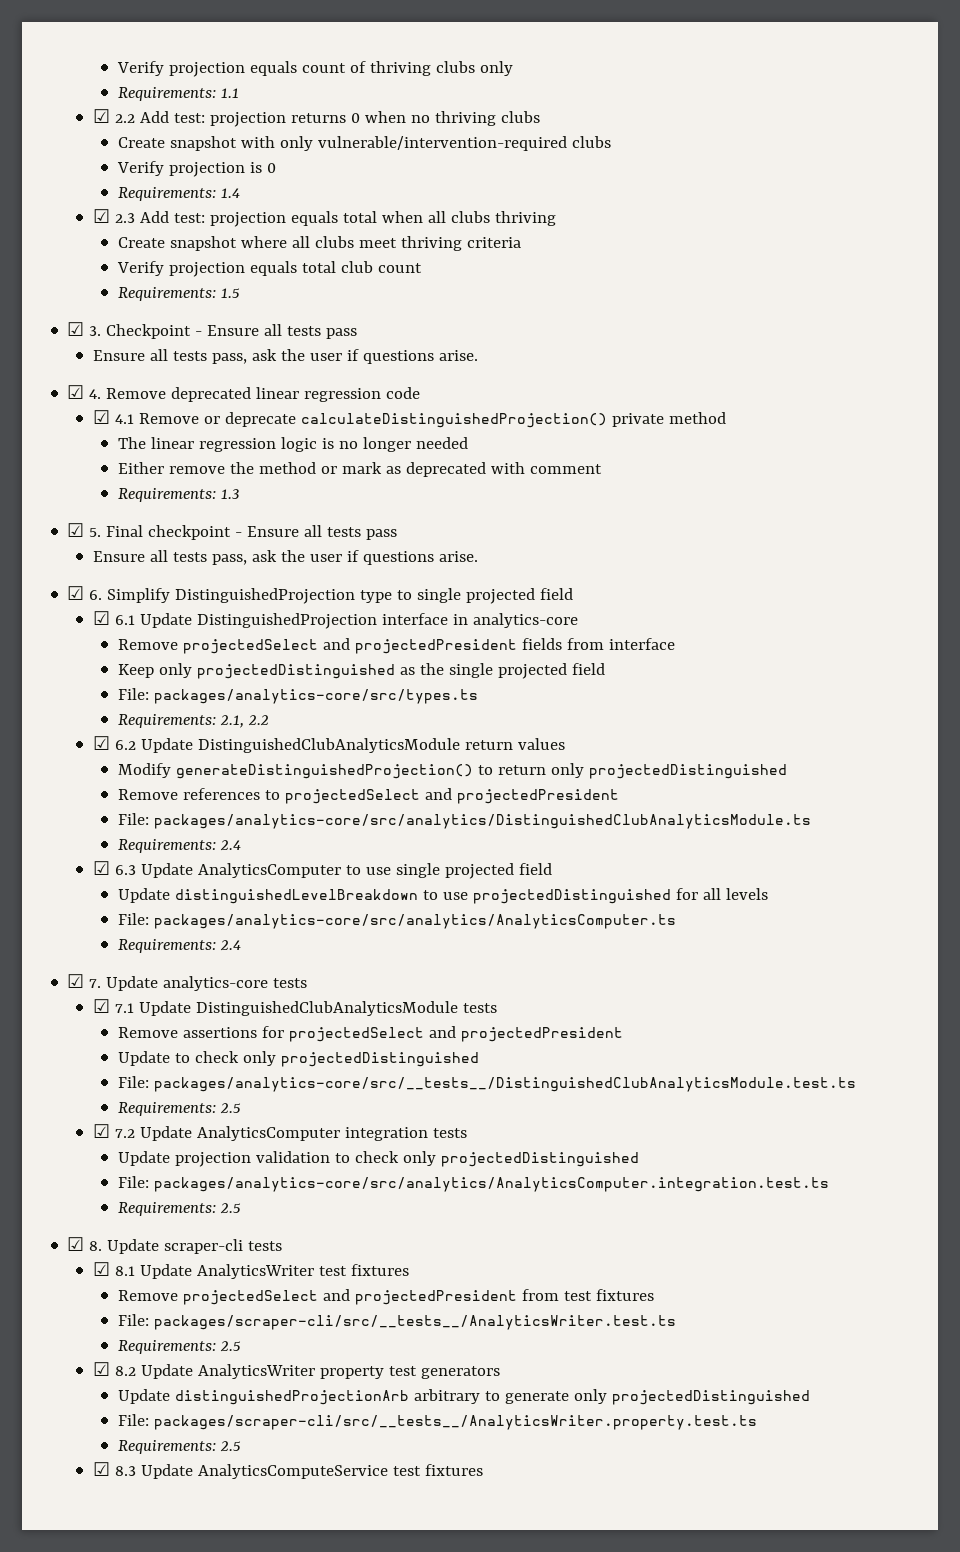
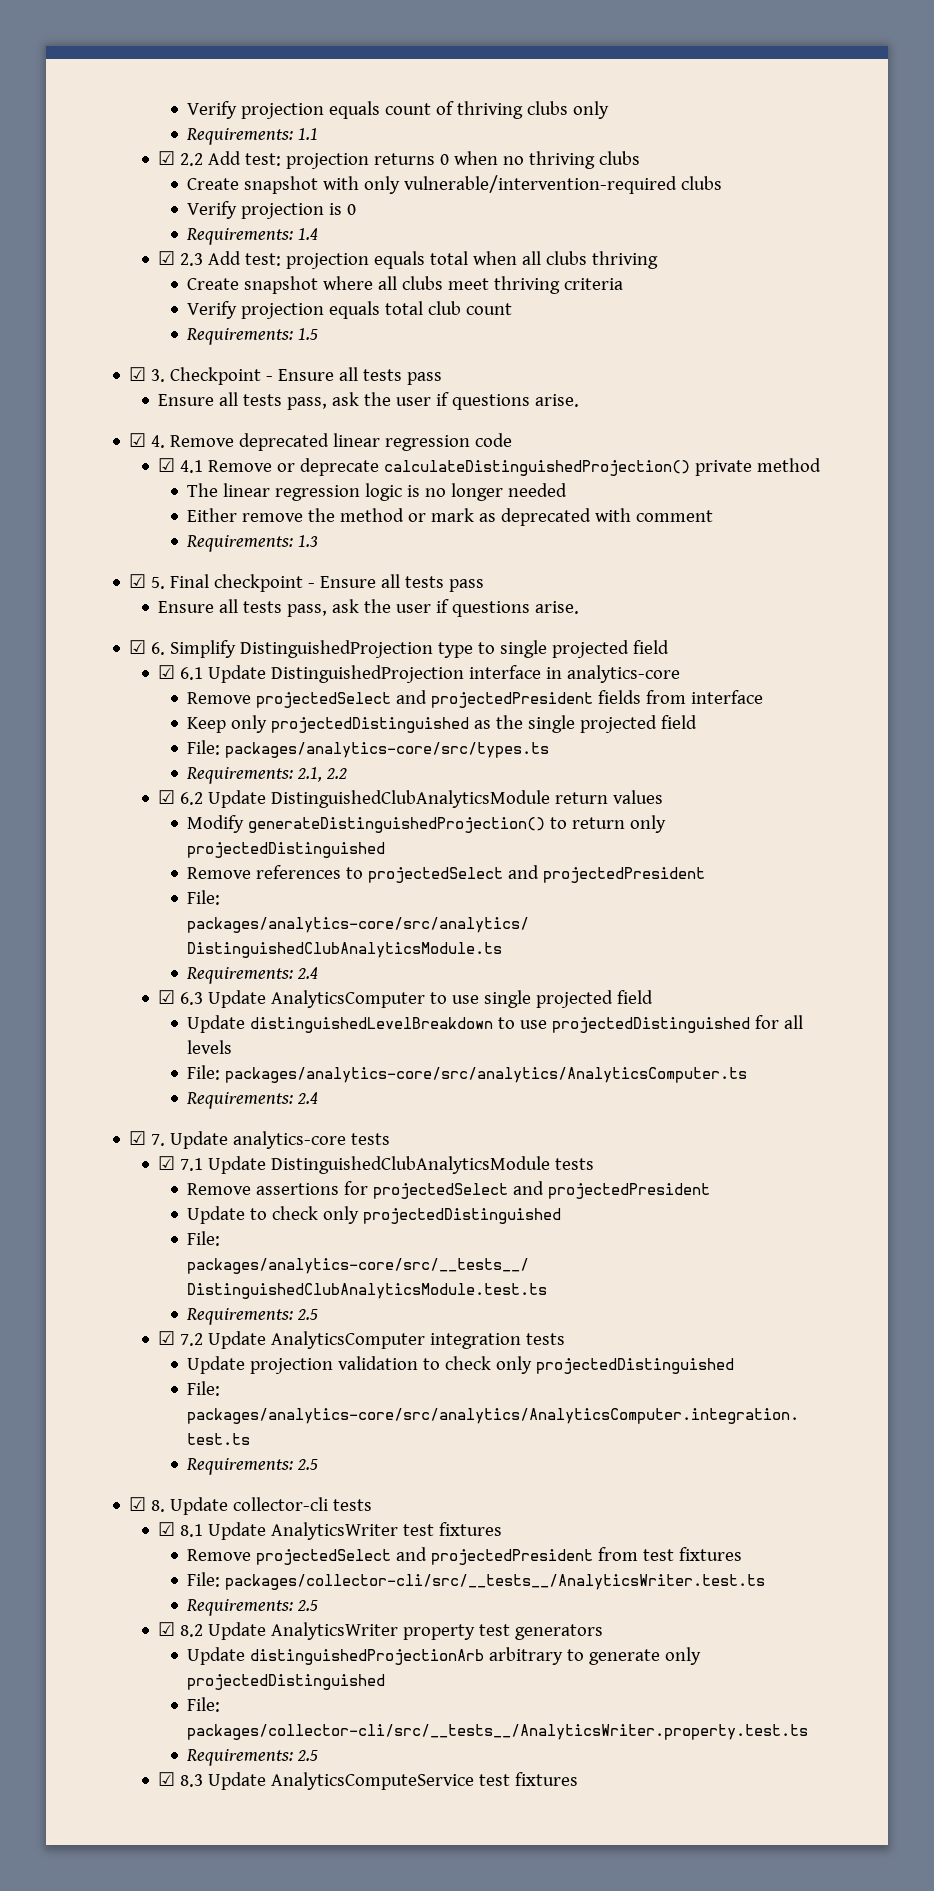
[164,1239,244,1254] scraper-cli -> [233,1497,329,1511] collector-cli
[153,1315,676,1330] packages/scraper-cli/src/__tests__/AnalyticsWriter.test.ts -> [225,1574,766,1590] packages/collector-cli/src/__tests__/AnalyticsWriter.test.ts
[153,1415,757,1430] packages/scraper-cli/src/__tests__/AnalyticsWriter.property.test.ts -> [187,1724,809,1740] packages/collector-cli/src/__tests__/AnalyticsWriter.property.test.ts

